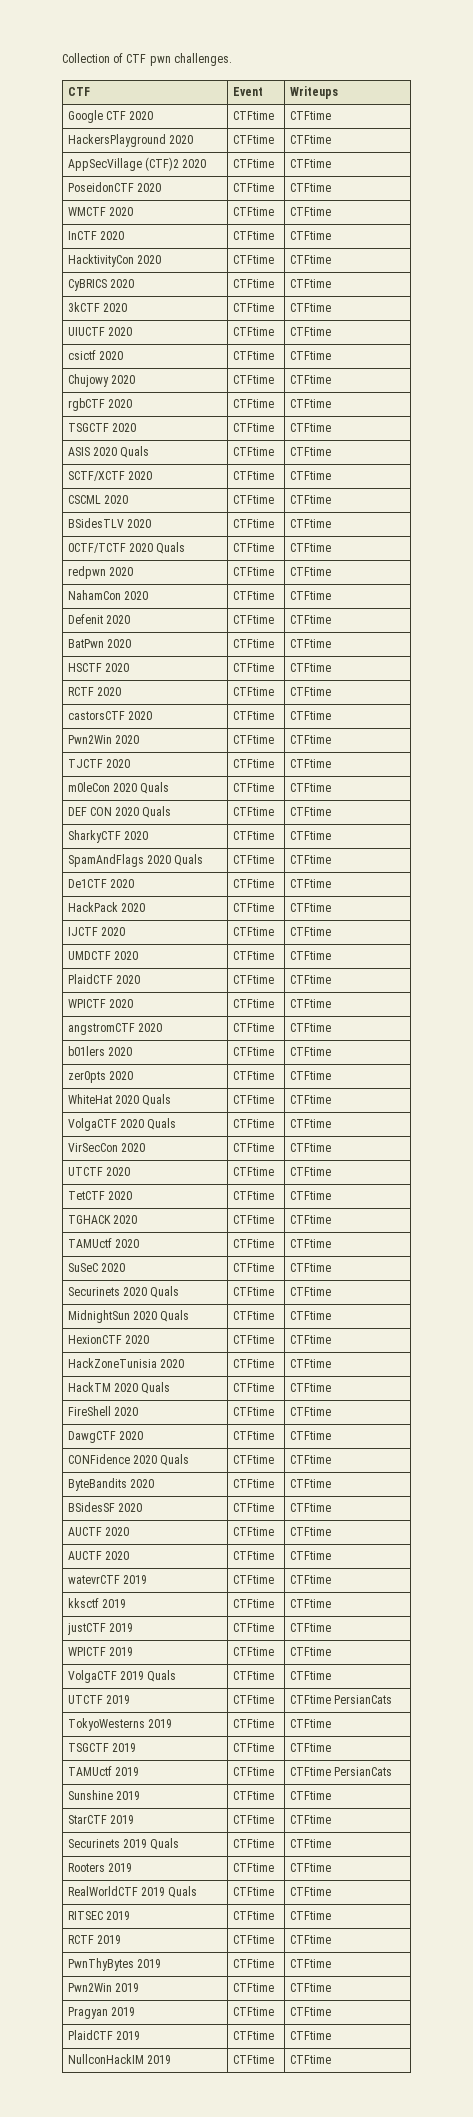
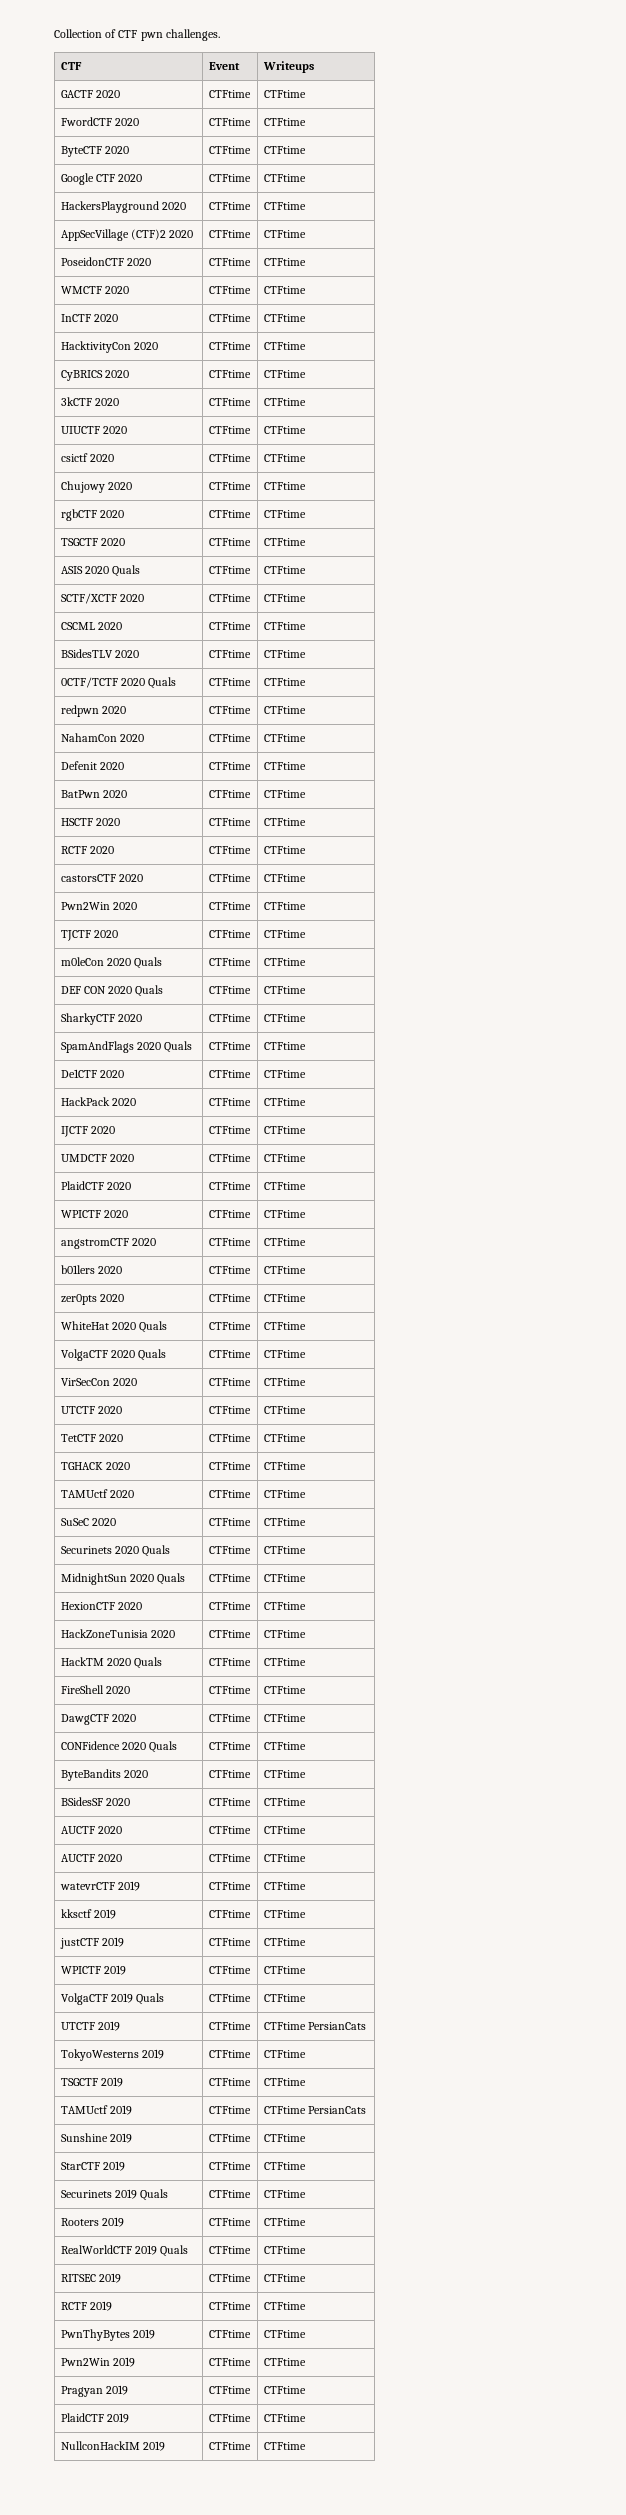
(338, 92) none -> [60,90,120,98] [208,90,251,98] [263,90,306,98] [60,117,139,126] [208,118,251,126] [263,118,306,126] [60,146,129,157] [208,146,251,154] [263,146,306,154] // GACTF 2020 | CTFtime | CTFtime // FwordCTF 2020 | CTFtime | CTFtime // ByteCTF 2020 | CTFtime | CTFtime

